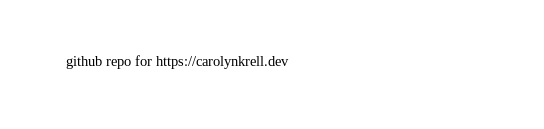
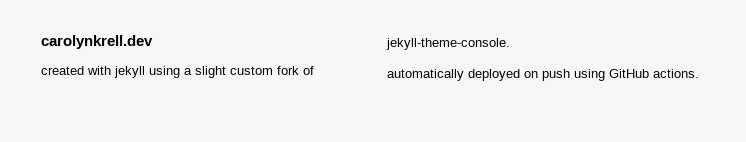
[66,55,289,69] github repo for https://carolynkrell.dev -> [41,35,153,49] [41,66,314,78] [386,38,510,50] [387,69,699,81] carolynkrell.dev // created with jekyll using a slight custom fork of jekyll-theme-console. // automatically deployed on push using GitHub actions.

